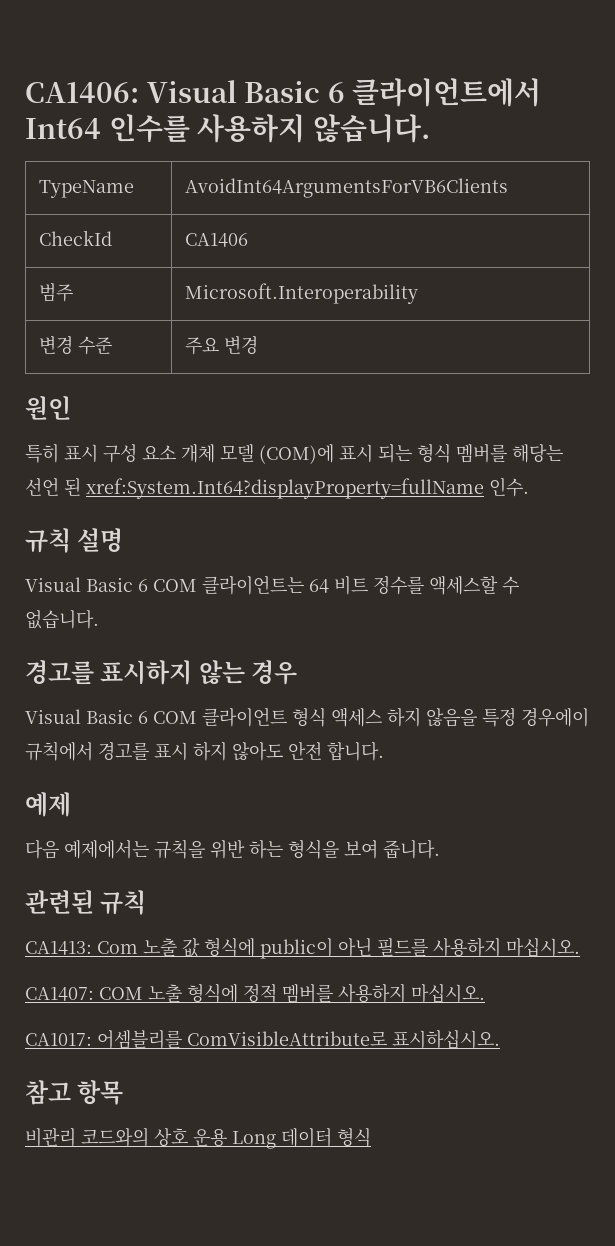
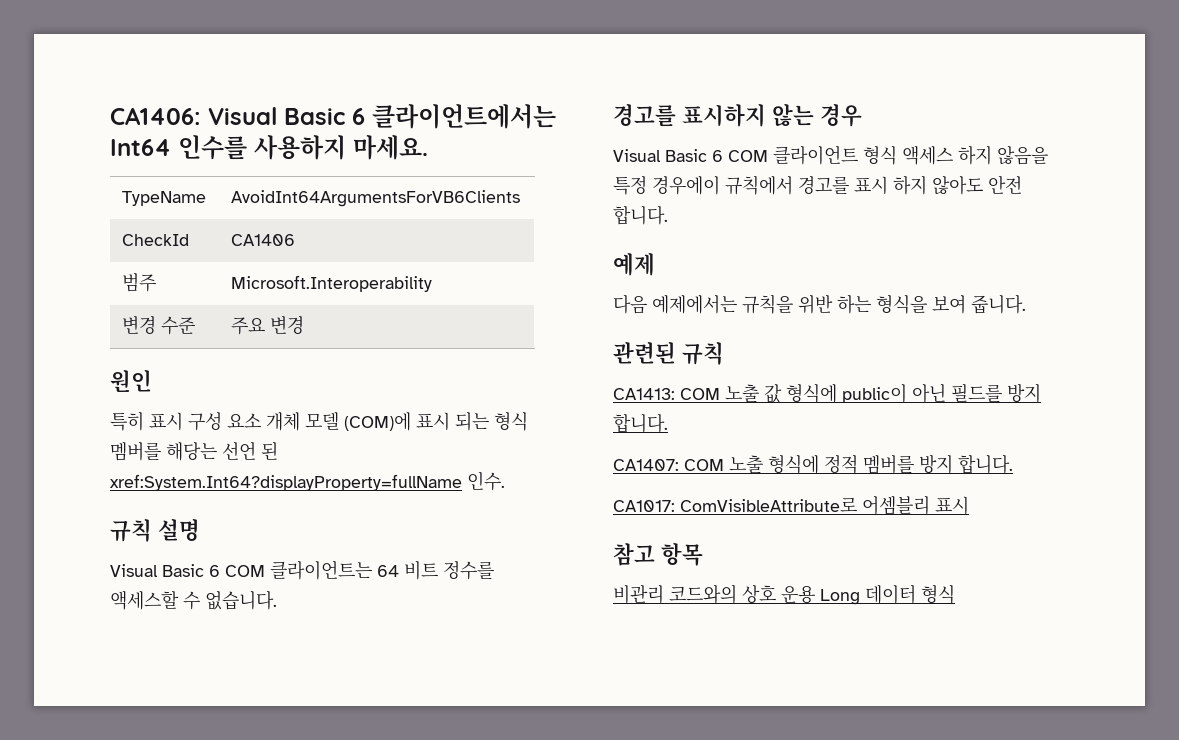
[352,78,542,107] 클라이언트에서 -> [372,104,556,129] 클라이언트에서는
[312,114,430,143] 않습니다. -> [353,135,428,160] 마세요.
[97,941,138,954] Com -> [680,388,720,400] COM
[433,937,580,957] 사용하지 마십시오. -> [1007,383,1041,403] [613,413,668,433] 방지 합니다.
[338,983,485,1003] 사용하지 마십시오. -> [919,454,1013,474] 방지 합니다.
[97,1030,500,1049] 어셈블리를 ComVisibleAttribute로 표시하십시오. -> [680,496,969,515] ComVisibleAttribute로 어셈블리 표시

